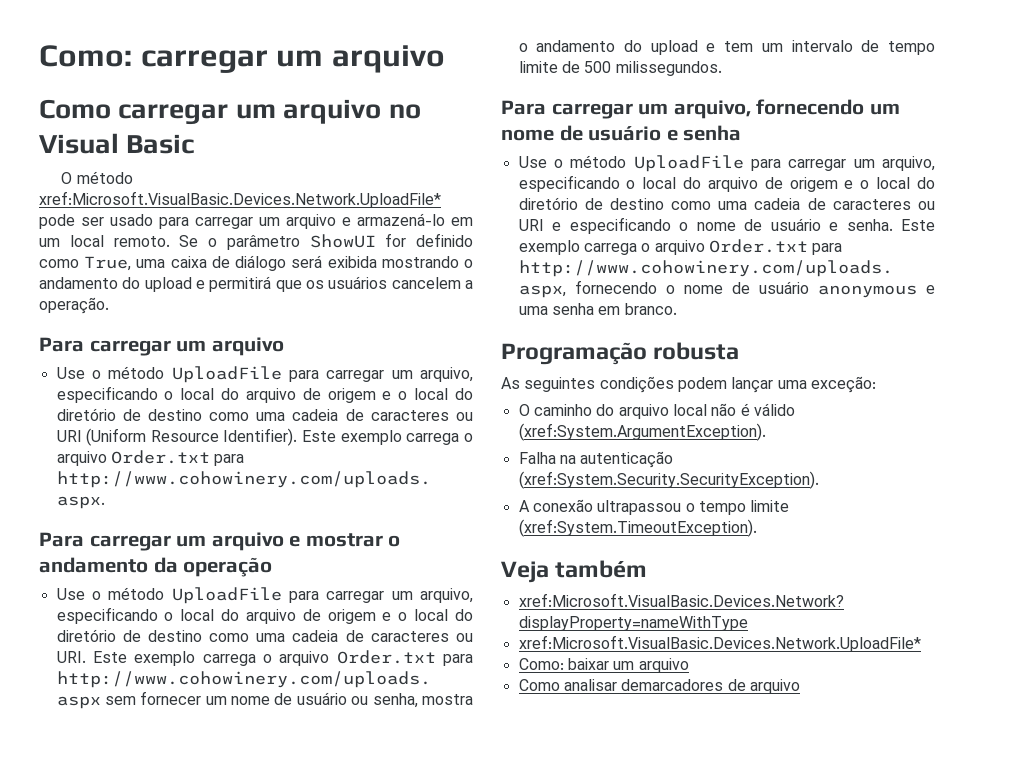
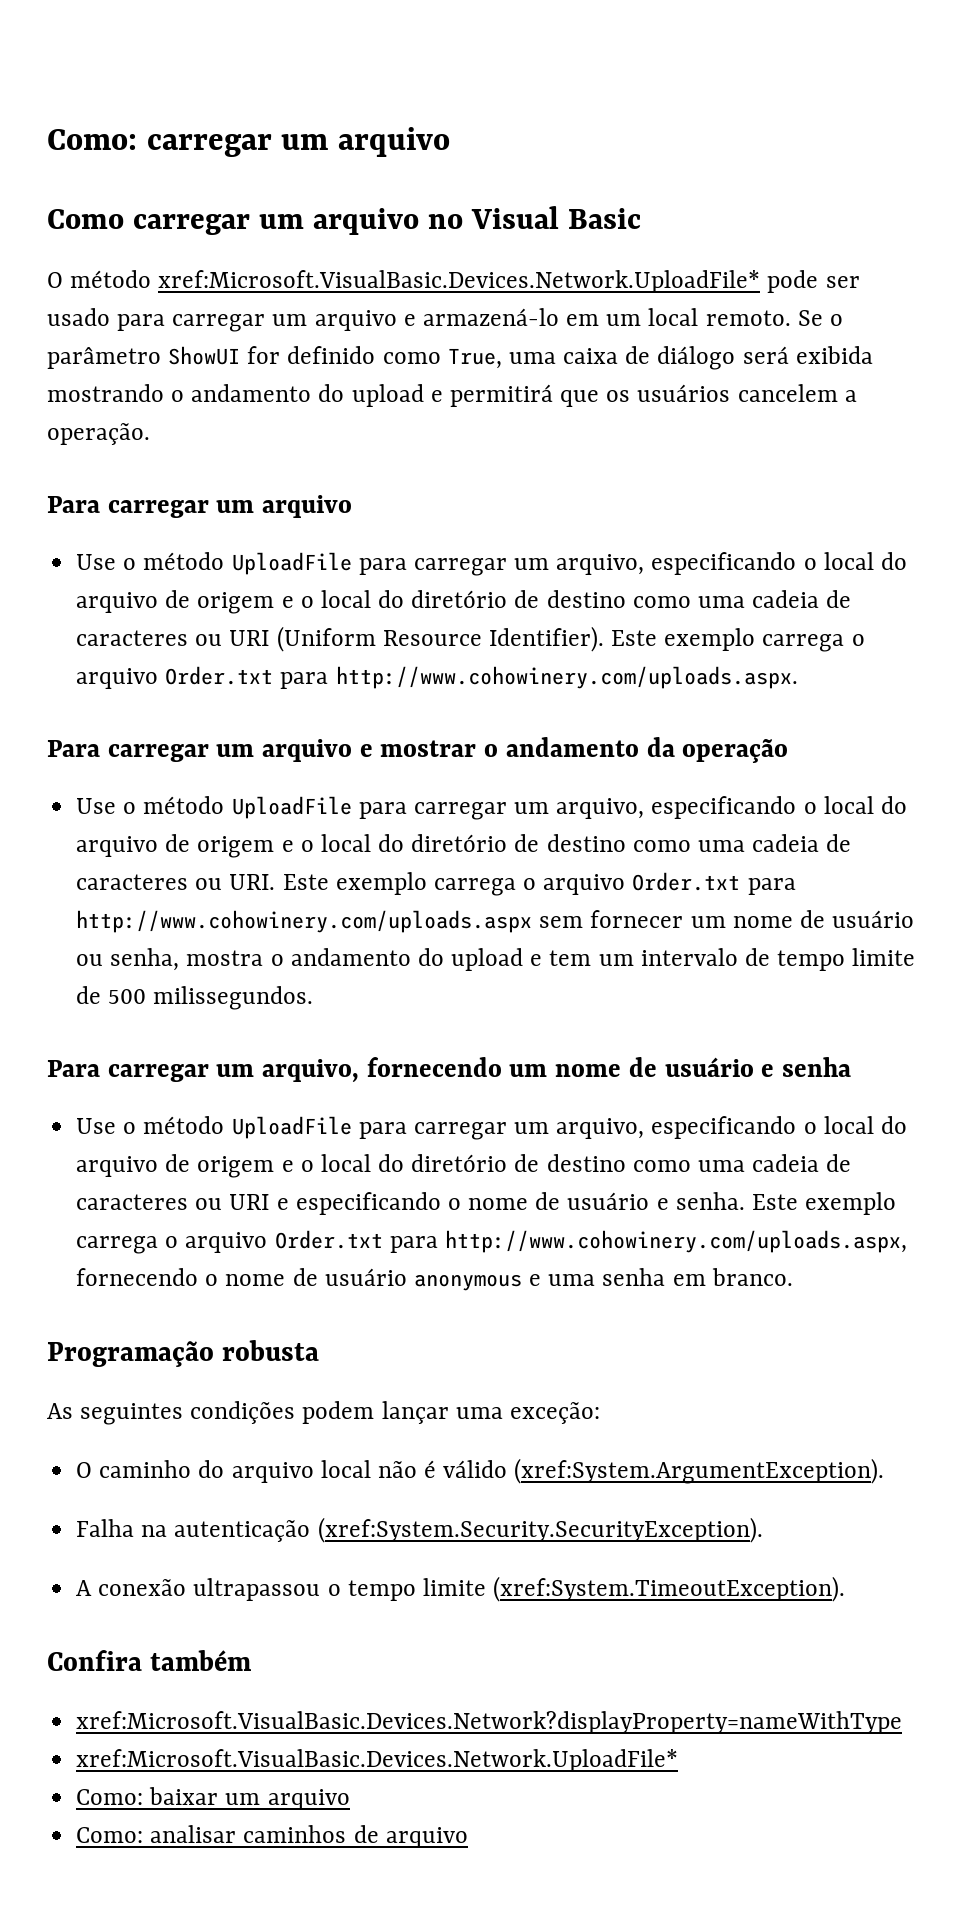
[501,561,549,583] Veja -> [47,1650,142,1671] Confira
[518,679,724,691] Como analisar demarcadores -> [76,1825,347,1843] Como: analisar caminhos

